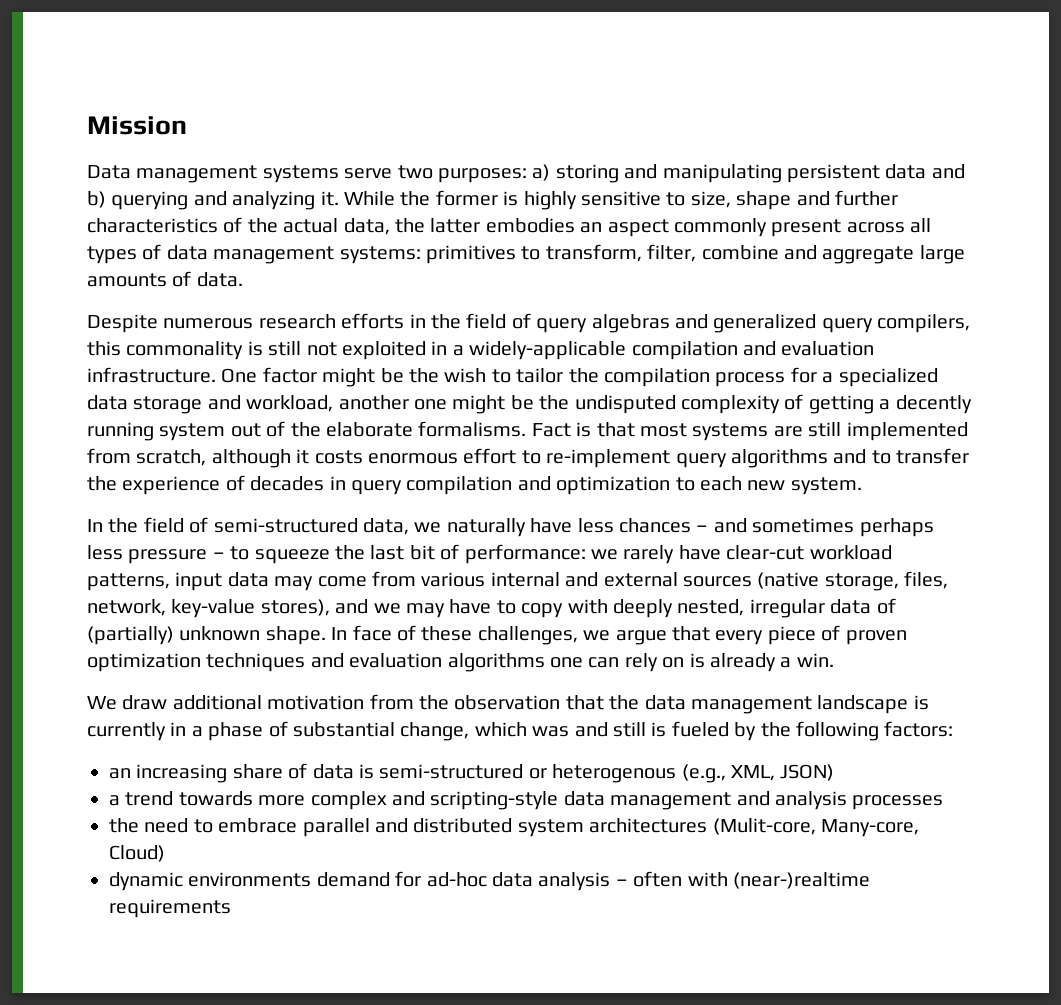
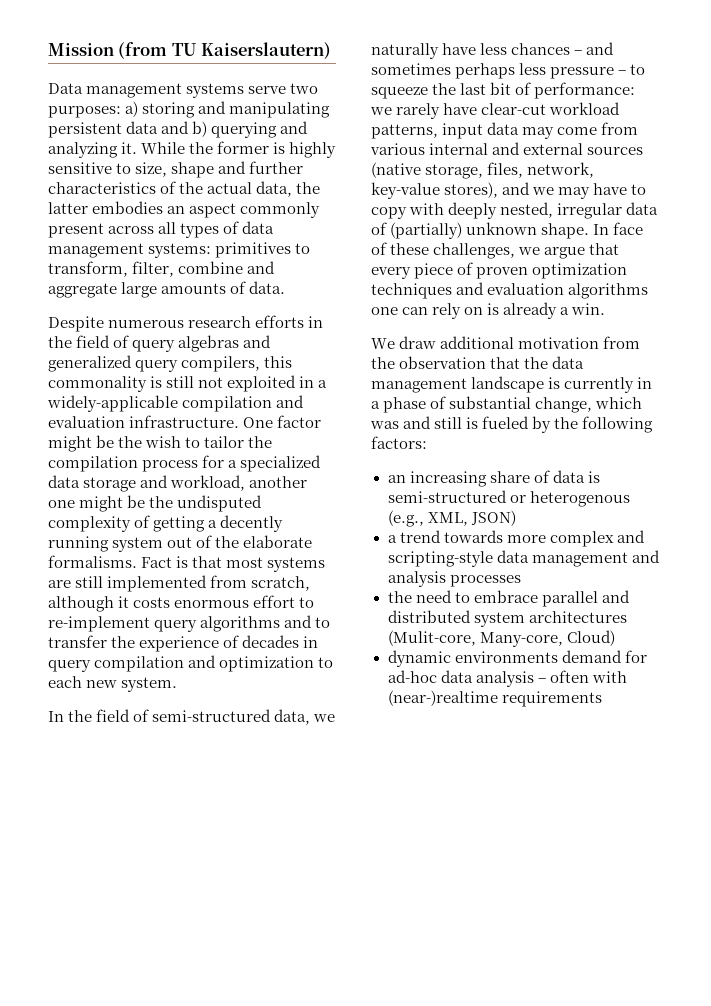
(187, 125) none -> [118,42,332,59] (from TU Kaiserslautern)

